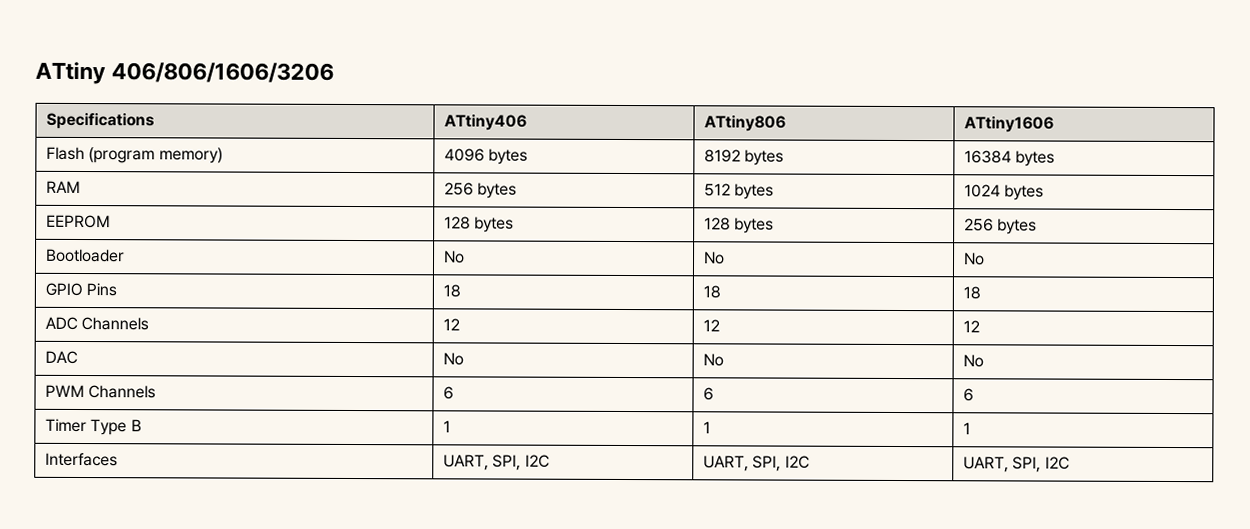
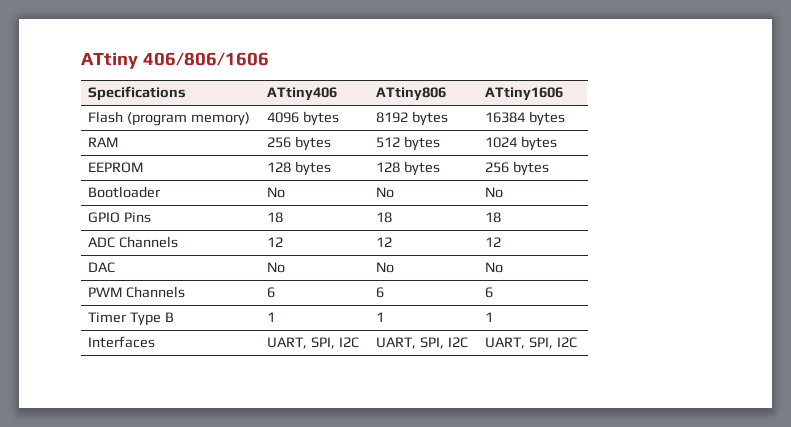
[111,62,335,83] 406/806/1606/3206 -> [142,52,269,66] 406/806/1606

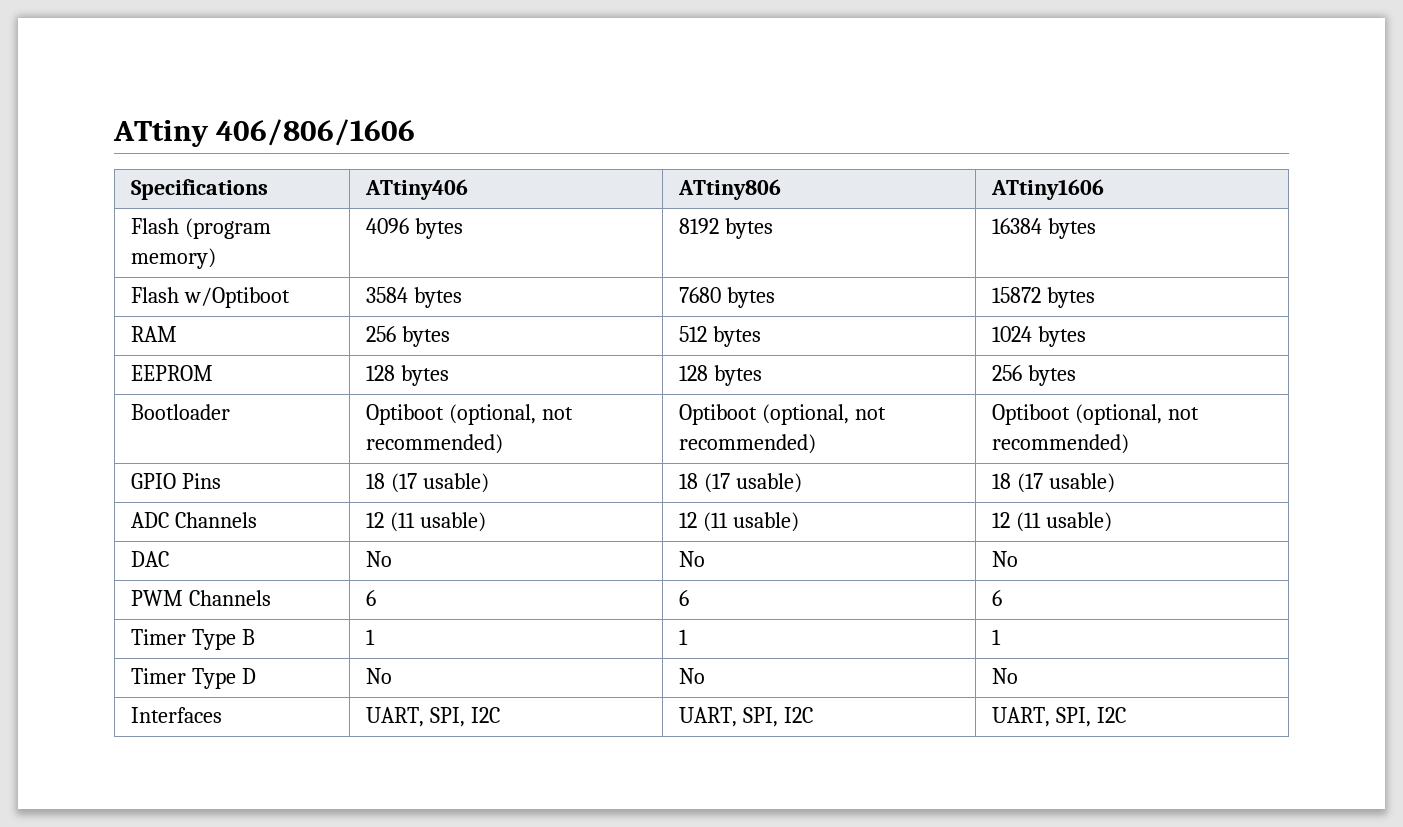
(565, 118) none -> [131,287,291,308] [366,287,463,308] [679,287,776,308] [992,287,1096,308] // Flash w/Optiboot | 3584 bytes | 7680 bytes | 15872 bytes
[266,187,285,198] [375,187,394,198] [484,187,503,198] No | No | No -> [366,404,574,425] [366,434,504,454] [679,404,887,425] [679,434,817,454] [992,404,1200,425] [992,434,1130,454] Optiboot (optional, not recommended) | Optiboot (optional, not recommended) | Optiboot (optional, not recommended)
[375,212,392,223] [484,212,501,223] | 18 | 18 -> [391,473,490,493] [679,473,803,493] [992,473,1116,493] (17 usable) | 18 (17 usable) | 18 (17 usable)
[375,237,392,247] [484,237,501,247] | 12 | 12 -> [390,512,487,532] [679,512,800,532] [992,512,1113,532] (11 usable) | 12 (11 usable) | 12 (11 usable)
(493, 317) none -> [131,668,257,689] [366,668,393,684] [679,668,706,684] [992,668,1019,684] // Timer Type D | No | No | No

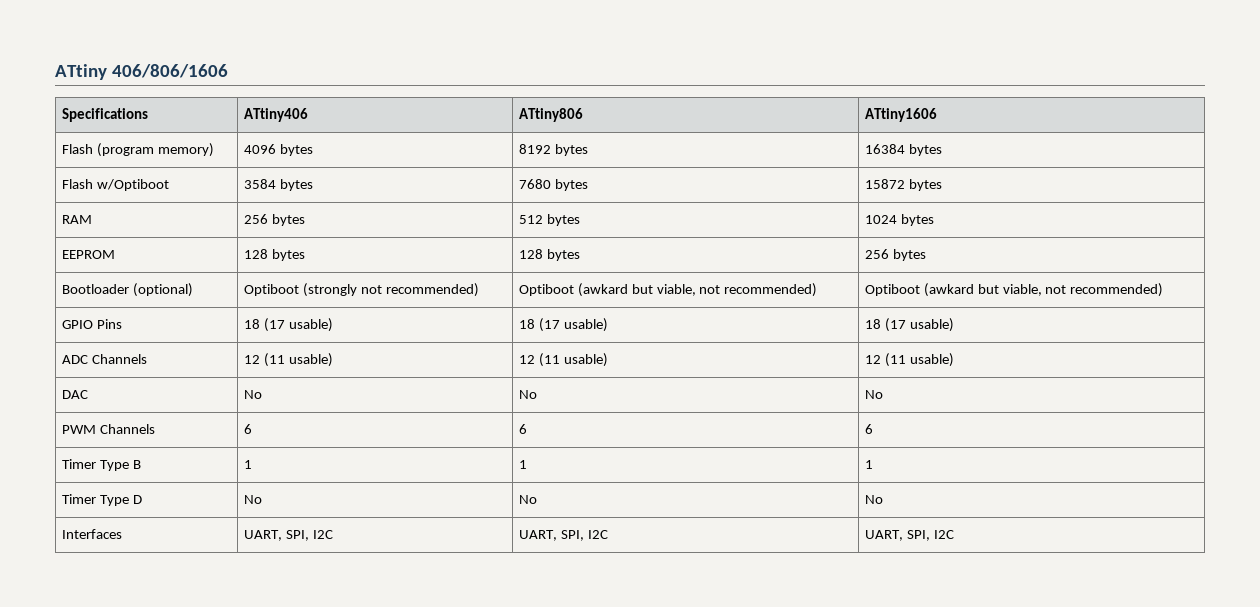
[366,404,574,425] [366,434,504,454] [679,404,887,425] [679,434,817,454] [992,404,1163,425] | Optiboot (optional, not recommended) | Optiboot (optional, not recommended) | Optiboot (optional, -> [132,283,193,297] [243,283,479,297] [518,283,818,297] [864,283,1042,297] (optional) | Optiboot (strongly not recommended) | Optiboot (awkard but viable, not recommended) | Optiboot (awkard but viable,

